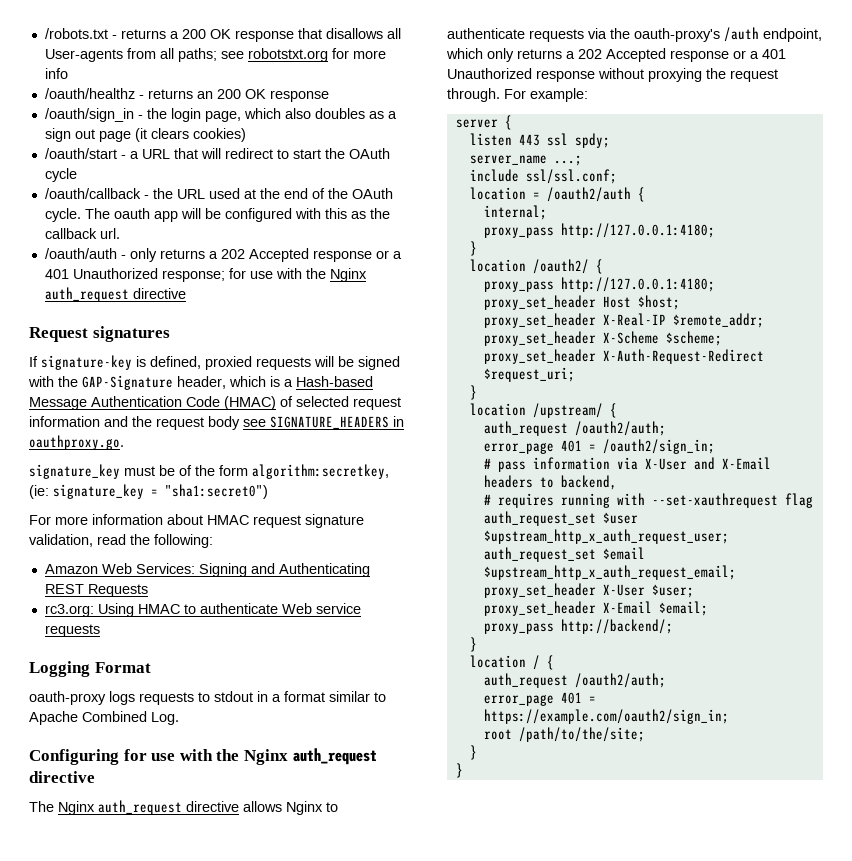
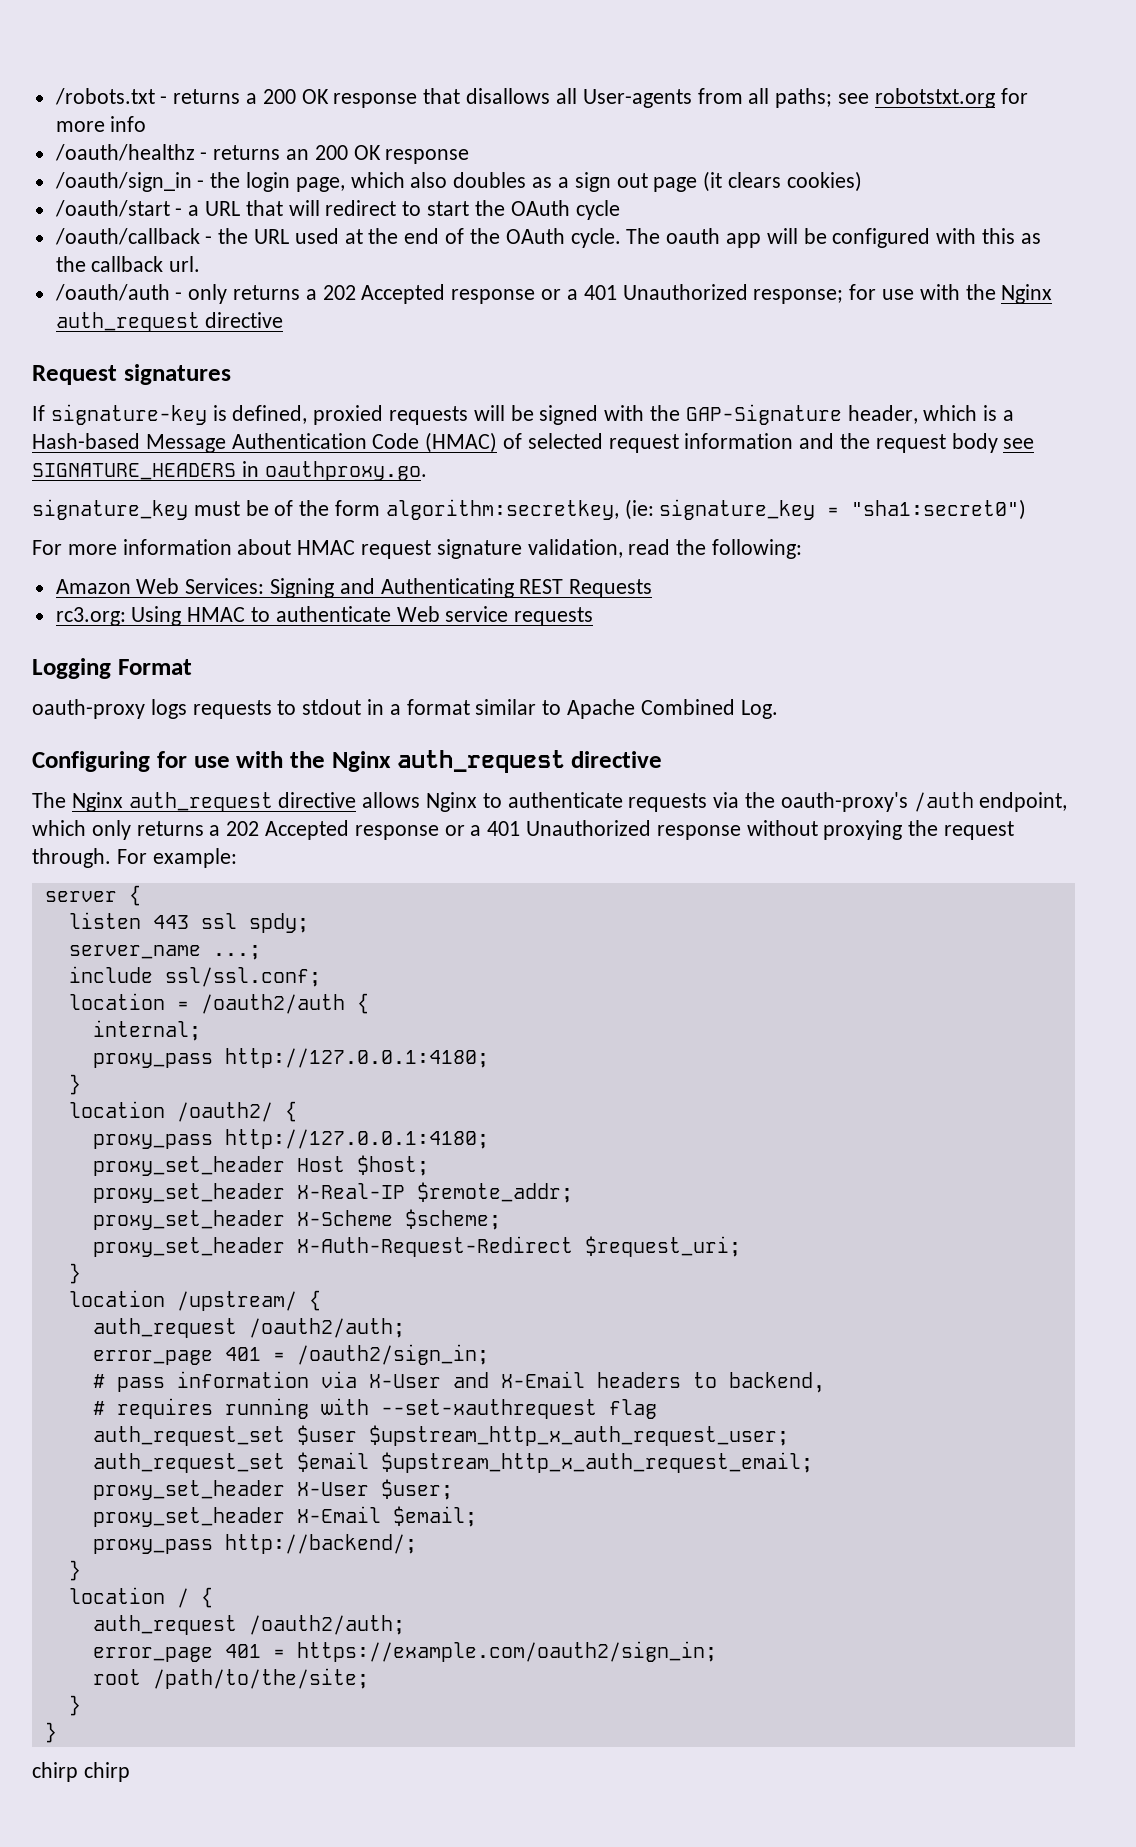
(463, 770) none -> [32,1762,130,1782] // chirp chirp

